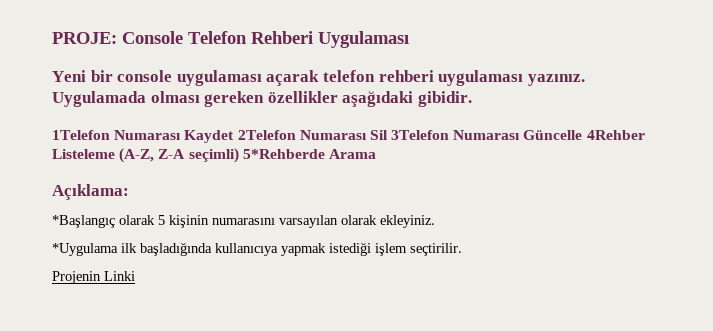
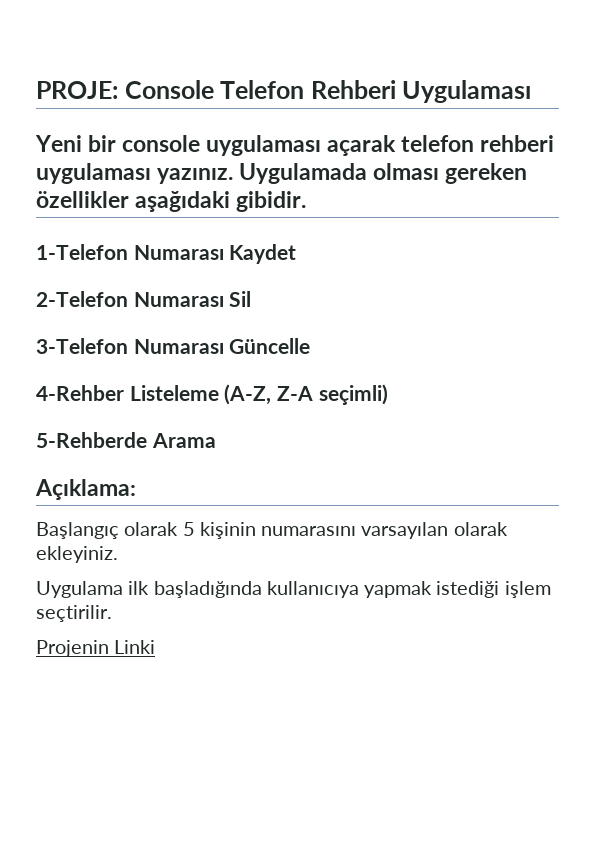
[52,130,110,140] 1Telefon -> [36,244,128,260] 1-Telefon
[237,130,296,140] 2Telefon -> [36,291,128,307] // 2-Telefon
[391,130,450,140] 3Telefon -> [36,338,128,354] // 3-Telefon
[586,130,645,140] 4Rehber -> [36,385,124,401] // 4-Rehber
[242,149,325,159] 5*Rehberde -> [36,432,147,448] // 5-Rehberde
[52,215,115,228] *Başlangıç -> [36,522,119,539] Başlangıç
[52,243,118,256] *Uygulama -> [36,581,123,598] Uygulama

